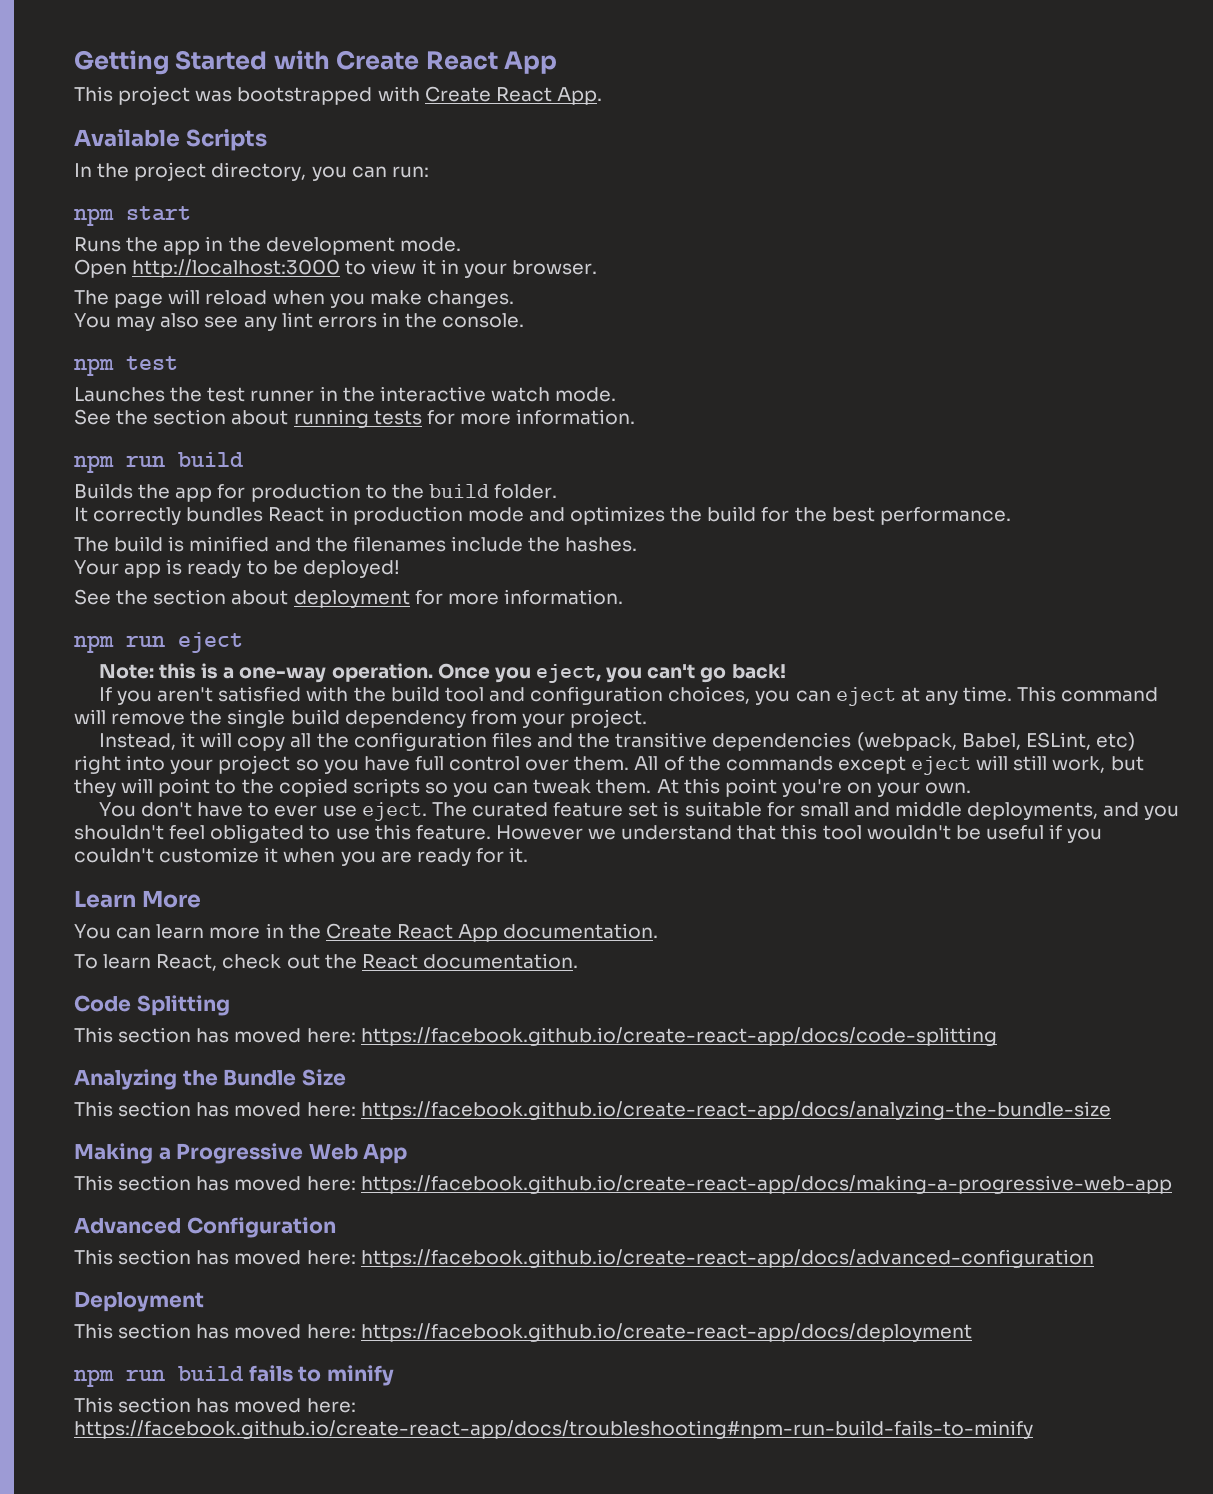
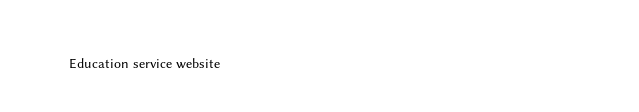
[74,50,558,75] [74,86,602,105] [74,129,267,151] [74,162,429,181] [74,206,191,226] [74,236,461,255] [74,259,597,278] [74,289,514,308] [74,312,525,331] [74,356,178,376] [74,386,617,402] [74,409,636,428] [74,452,244,473] [74,483,558,502] [74,506,1011,525] [74,536,638,552] [74,559,400,578] [74,589,623,608] [74,632,243,653] [98,663,786,683] [98,686,1159,706] [74,709,648,728] [98,732,1135,751] [74,755,1144,775] [74,778,972,797] [98,801,1180,821] [74,824,1103,843] [74,847,529,866] [74,890,201,908] [74,923,659,942] [74,953,578,971] [74,995,230,1016] [74,1027,997,1046] [74,1069,346,1090] [74,1101,1111,1120] [74,1143,408,1164] [74,1175,1172,1194] [74,1217,336,1238] [74,1249,1094,1268] [74,1291,204,1312] [74,1323,972,1342] [74,1365,394,1387] [74,1397,356,1413] [74,1420,1033,1439] Getting Started with Create React App // This project was bootstrapped with Create React App. // Available Scripts // In the project directory, you can run: // npm start // Runs the app in the development mode. // Open http://localhost:3000 to view it in your browser. // The page will reload when you make changes. // You may also see any lint errors in the console. // npm test // Launches the test runner in the interactive watch mode. // See the section about running tests for more information. // npm run build // Builds the app for production to the build folder. // It correctly bundles React in production mode and optimizes the build for the best performance. // The build is minified and the filenames include the hashes. // Your app is ready to be deployed! // See the section about deployment for more information. // npm run eject // Note: this is a one-way operation. Once you eject, you can't go back! // If you aren't satisfied with the build tool and configuration choices, you can eject at any time. This command will remove the single build dependency from your project. // Instead, it will copy all the configuration files and the transitive dependencies (webpack, Babel, ESLint, etc) right into your project so you have full control over them. All of the commands except eject will still work, but they will point to the copied scripts so you can tweak them. At this point you're on your own. // You don't have to ever use eject. The curated feature set is suitable for small and middle deployments, and you shouldn't feel obligated to use this feature. However we understand that this tool wouldn't be useful if you couldn't customize it when you are ready for it. // Learn More // You can learn more in the Create React App documentation. // To learn React, check out the React documentation. // Code Splitting // This section has moved here: https://facebook.github.io/create-react-app/docs/code-splitting // Analyzing the Bundle Size // This section has moved here: https://facebook.github.io/create-react-app/docs/analyzing-the-bundle-size // Making a Progressive Web App // This section has moved here: https://facebook.github.io/create-react-app/docs/making-a-progressive-web-app // Advanced Configuration // This section has moved here: https://facebook.github.io/create-react-app/docs/advanced-configuration // Deployment // This section has moved here: https://facebook.github.io/create-react-app/docs/deployment // npm run build fails to minify // This section has moved here: https://facebook.github.io/create-react-app/docs/troubleshooting#npm-run-build-fails-to-minify -> [69,58,220,69] Education service website

